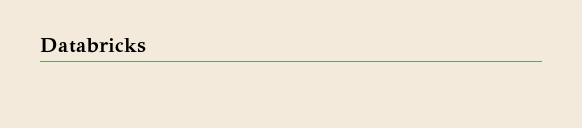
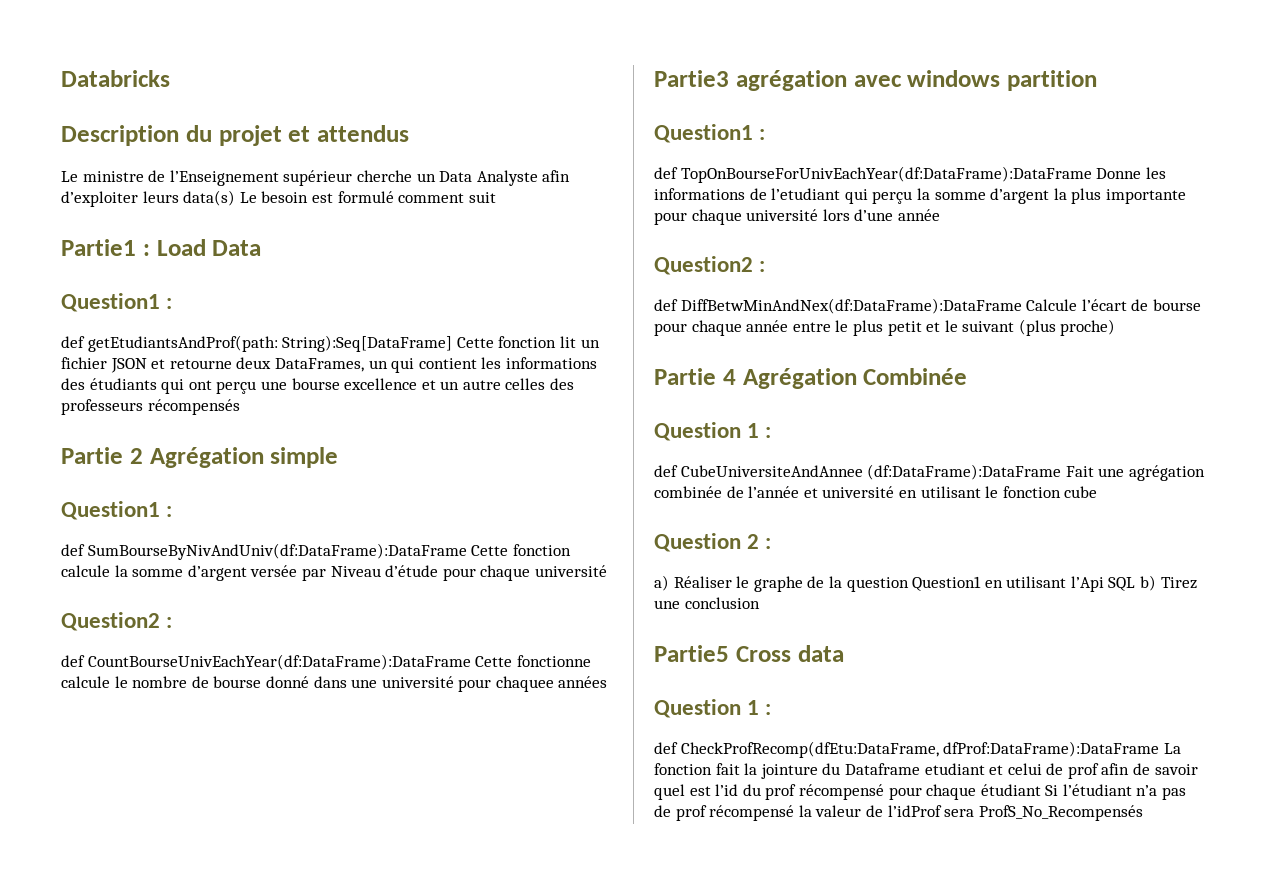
(146, 45) none -> [61,125,409,146] [61,170,571,186] [61,190,496,207] [61,239,262,256] [61,293,173,312] [61,335,600,352] [61,357,597,373] [61,378,575,394] [61,399,240,415] [61,447,339,468] [61,501,173,520] [61,543,571,560] [61,565,607,581] [61,612,173,631] [61,654,591,670] [61,676,608,692] [654,70,1097,91] [654,124,766,143] [654,166,1166,183] [654,188,1186,204] [654,209,940,225] [654,256,766,275] [654,298,1201,314] [654,319,1116,336] [654,368,968,389] [654,422,772,441] [654,464,1205,481] [654,486,1098,498] [654,533,772,552] [654,575,1197,592] [654,597,760,609] [654,645,844,662] [654,699,772,718] [654,741,1181,758] [654,763,1198,779] [654,784,1187,800] [654,805,1143,821] // Description du projet et attendus // Le ministre de l’Enseignement supérieur cherche un Data Analyste afin d’exploiter leurs data(s) Le besoin est formulé comment suit // Partie1 : Load Data // Question1 : // def getEtudiantsAndProf(path: String):Seq[DataFrame] Cette fonction lit un fichier JSON et retourne deux DataFrames, un qui contient les informations des étudiants qui ont perçu une bourse excellence et un autre celles des professeurs récompensés // Partie 2 Agrégation simple // Question1 : // def SumBourseByNivAndUniv(df:DataFrame):DataFrame Cette fonction calcule la somme d’argent versée par Niveau d’étude pour chaque université // Question2 : // def CountBourseUnivEachYear(df:DataFrame):DataFrame Cette fonctionne calcule le nombre de bourse donné dans une université pour chaquee années // Partie3 agrégation avec windows partition // Question1 : // def TopOnBourseForUnivEachYear(df:DataFrame):DataFrame Donne les informations de l’etudiant qui perçu la somme d’argent la plus importante pour chaque université lors d’une année // Question2 : // def DiffBetwMinAndNex(df:DataFrame):DataFrame Calcule l’écart de bourse pour chaque année entre le plus petit et le suivant (plus proche) // Partie 4 Agrégation Combinée // Question 1 : // def CubeUniversiteAndAnnee (df:DataFrame):DataFrame Fait une agrégation combinée de l’année et université en utilisant le fonction cube // Question 2 : // a) Réaliser le graphe de la question Question1 en utilisant l’Api SQL b) Tirez une conclusion // Partie5 Cross data // Question 1 : // def CheckProfRecomp(dfEtu:DataFrame, dfProf:DataFrame):DataFrame La fonction fait la jointure du Dataframe etudiant et celui de prof afin de savoir quel est l’id du prof récompensé pour chaque étudiant Si l’étudiant n’a pas de prof récompensé la valeur de l’idProf sera ProfS_No_Recompensés

